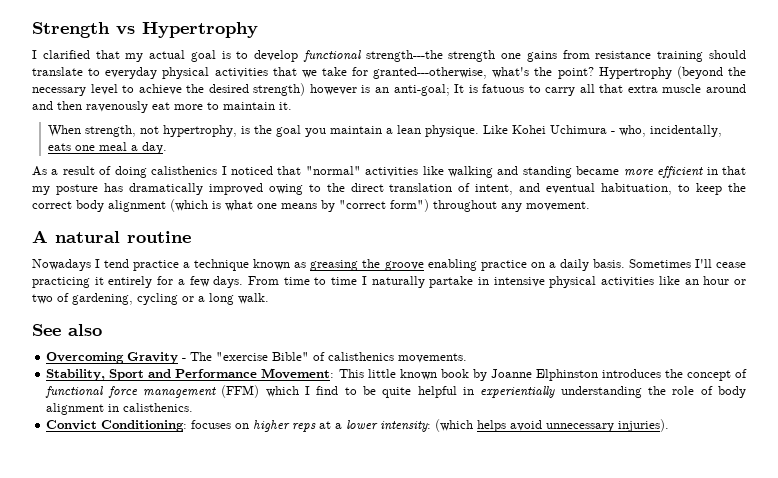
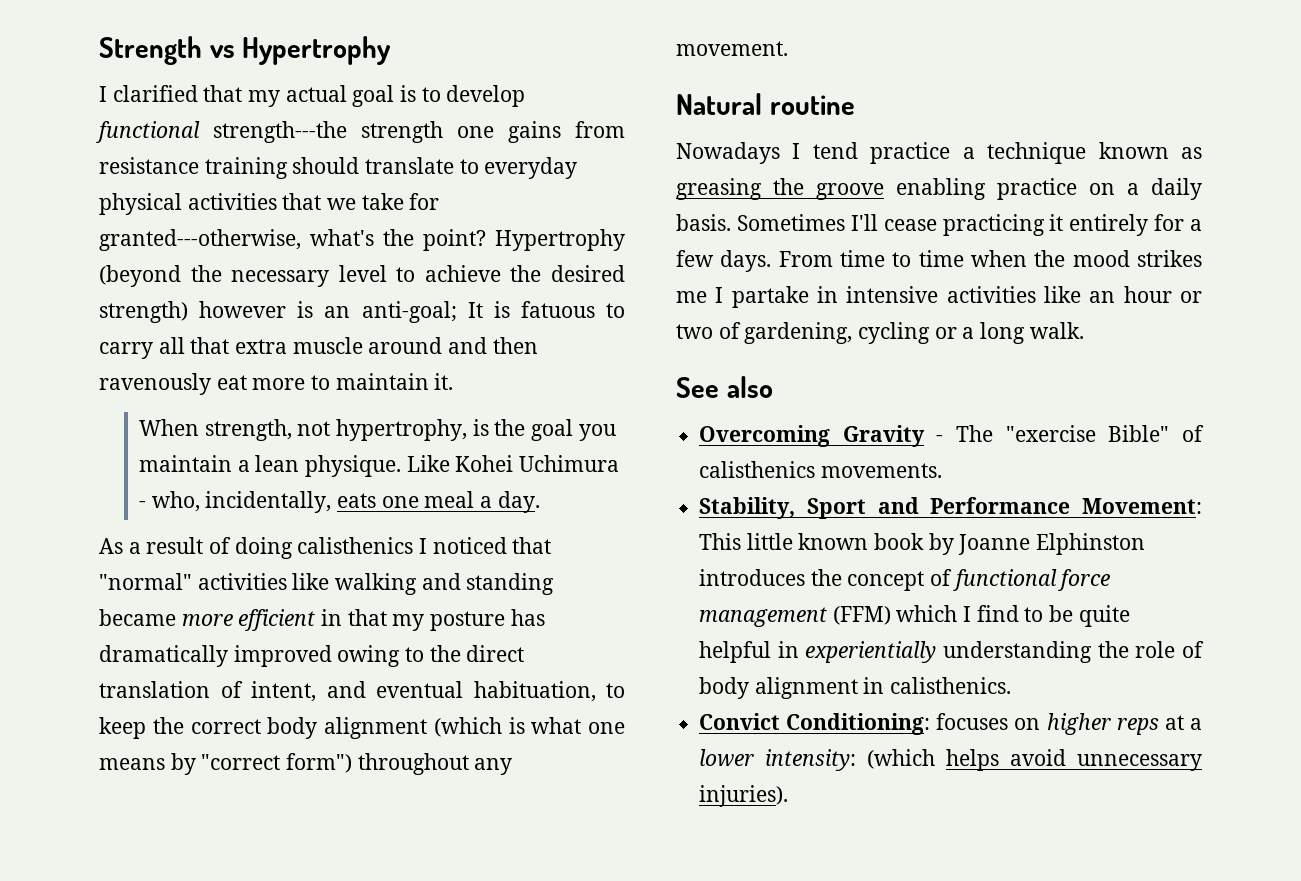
[32,230,120,243] A natural -> [676,93,762,115] Natural
[361,276,425,288] I naturally -> [971,250,1202,267] [676,287,724,303] when the mood strikes me I
[549,276,597,288] physical -> (939, 294) none

